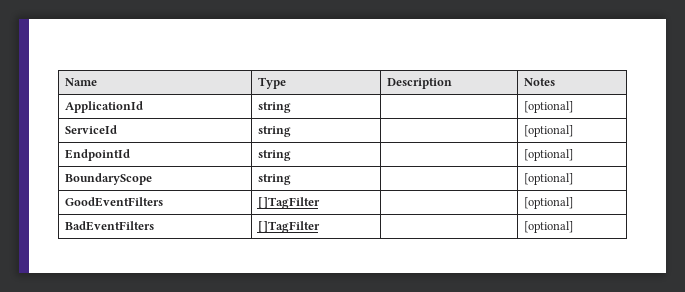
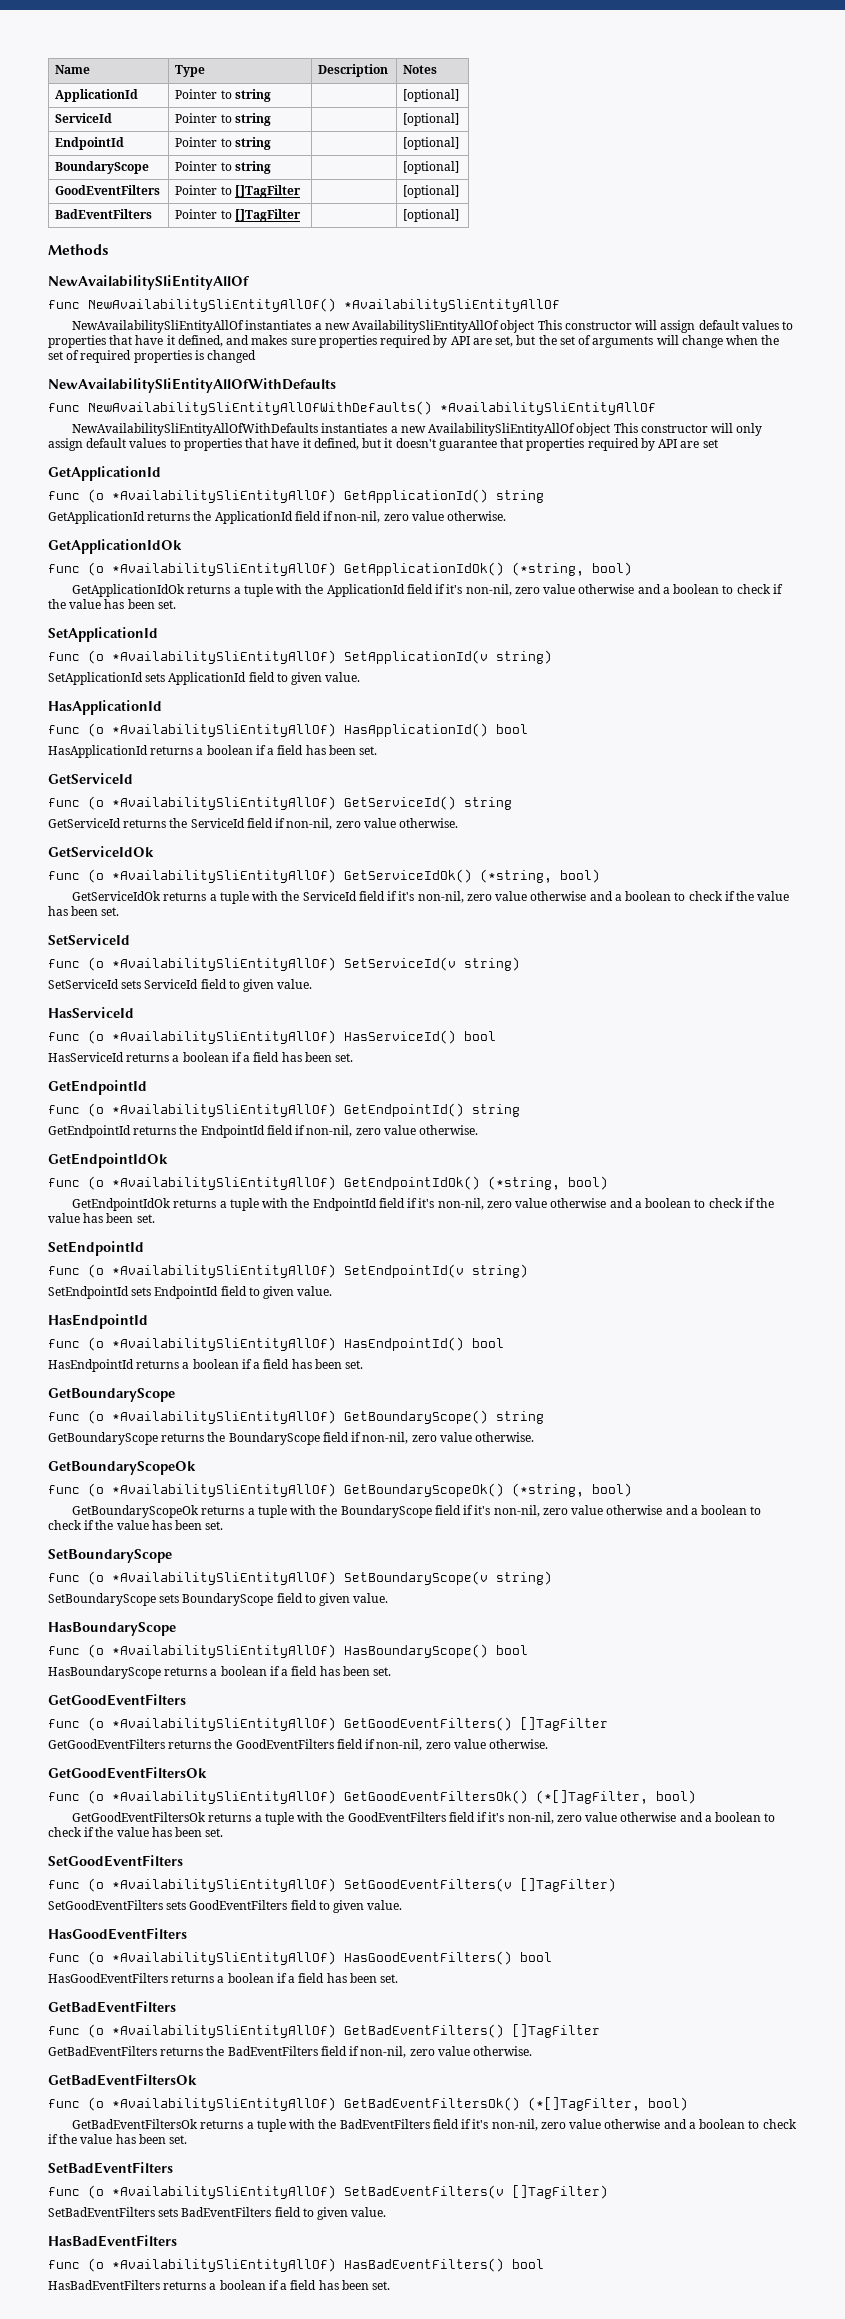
(143, 107) none -> [175,89,232,99] Pointer to
(117, 129) none -> [175,113,232,123] Pointer to
(130, 155) none -> [175,137,232,147] Pointer to
(152, 179) none -> [175,161,232,171] Pointer to
(163, 202) none -> [175,185,232,195] Pointer to
[257,221,320,233] [523,221,573,233] []TagFilter | | [optional] -> [175,209,301,222] [403,209,460,222] [48,244,109,255] [48,275,250,290] [48,298,560,312] [72,320,794,333] [48,335,780,348] [48,350,257,363] [48,378,336,393] [48,401,656,415] [72,423,763,436] [48,438,718,451] [48,466,161,481] [48,489,544,503] [48,511,507,524] [48,539,182,554] [48,562,632,576] [72,584,783,597] [48,599,176,609] [48,627,158,642] [48,650,552,664] [48,672,361,685] [48,700,162,715] [48,723,528,737] [48,745,378,758] [48,773,133,784] [48,796,512,810] [48,818,459,830] [48,846,154,857] [48,869,600,883] [72,891,790,904] [48,906,120,916] [48,934,130,945] [48,957,520,971] [48,979,313,992] [48,1007,134,1018] [48,1030,496,1044] [48,1052,354,1062] [48,1080,147,1095] [48,1103,520,1117] [48,1125,479,1138] [48,1153,168,1168] [48,1176,608,1190] [72,1198,775,1211] [48,1213,155,1223] [48,1241,144,1256] [48,1264,528,1278] [48,1286,333,1299] [48,1314,148,1329] [48,1337,504,1351] [48,1359,364,1372] [48,1388,175,1402] [48,1410,544,1424] [48,1432,535,1445] [48,1461,196,1475] [48,1483,632,1497] [72,1505,762,1518] [48,1520,224,1530] [48,1549,172,1563] [48,1571,552,1585] [48,1593,389,1606] [48,1622,176,1636] [48,1644,528,1658] [48,1666,392,1679] [48,1694,186,1706] [48,1717,608,1731] [48,1739,549,1751] [48,1767,207,1779] [48,1790,696,1804] [72,1812,776,1825] [48,1827,224,1837] [48,1855,183,1867] [48,1878,616,1892] [48,1900,403,1913] [48,1928,187,1940] [48,1951,552,1965] [48,1973,399,1983] [48,2001,176,2013] [48,2024,600,2038] [48,2046,533,2058] [48,2074,197,2086] [48,2097,688,2111] [72,2119,797,2132] [48,2134,188,2144] [48,2162,173,2174] [48,2185,608,2199] [48,2207,387,2220] [48,2235,177,2247] [48,2258,544,2272] [48,2280,391,2290] Pointer to []TagFilter | | [optional] // Methods // NewAvailabilitySliEntityAllOf // func NewAvailabilitySliEntityAllOf() *AvailabilitySliEntityAllOf // NewAvailabilitySliEntityAllOf instantiates a new AvailabilitySliEntityAllOf object This constructor will assign default values to properties that have it defined, and makes sure properties required by API are set, but the set of arguments will change when the set of required properties is changed // NewAvailabilitySliEntityAllOfWithDefaults // func NewAvailabilitySliEntityAllOfWithDefaults() *AvailabilitySliEntityAllOf // NewAvailabilitySliEntityAllOfWithDefaults instantiates a new AvailabilitySliEntityAllOf object This constructor will only assign default values to properties that have it defined, but it doesn't guarantee that properties required by API are set // GetApplicationId // func (o *AvailabilitySliEntityAllOf) GetApplicationId() string // GetApplicationId returns the ApplicationId field if non-nil, zero value otherwise. // GetApplicationIdOk // func (o *AvailabilitySliEntityAllOf) GetApplicationIdOk() (*string, bool) // GetApplicationIdOk returns a tuple with the ApplicationId field if it's non-nil, zero value otherwise and a boolean to check if the value has been set. // SetApplicationId // func (o *AvailabilitySliEntityAllOf) SetApplicationId(v string) // SetApplicationId sets ApplicationId field to given value. // HasApplicationId // func (o *AvailabilitySliEntityAllOf) HasApplicationId() bool // HasApplicationId returns a boolean if a field has been set. // GetServiceId // func (o *AvailabilitySliEntityAllOf) GetServiceId() string // GetServiceId returns the ServiceId field if non-nil, zero value otherwise. // GetServiceIdOk // func (o *AvailabilitySliEntityAllOf) GetServiceIdOk() (*string, bool) // GetServiceIdOk returns a tuple with the ServiceId field if it's non-nil, zero value otherwise and a boolean to check if the value has been set. // SetServiceId // func (o *AvailabilitySliEntityAllOf) SetServiceId(v string) // SetServiceId sets ServiceId field to given value. // HasServiceId // func (o *AvailabilitySliEntityAllOf) HasServiceId() bool // HasServiceId returns a boolean if a field has been set. // GetEndpointId // func (o *AvailabilitySliEntityAllOf) GetEndpointId() string // GetEndpointId returns the EndpointId field if non-nil, zero value otherwise. // GetEndpointIdOk // func (o *AvailabilitySliEntityAllOf) GetEndpointIdOk() (*string, bool) // GetEndpointIdOk returns a tuple with the EndpointId field if it's non-nil, zero value otherwise and a boolean to check if the value has been set. // SetEndpointId // func (o *AvailabilitySliEntityAllOf) SetEndpointId(v string) // SetEndpointId sets EndpointId field to given value. // HasEndpointId // func (o *AvailabilitySliEntityAllOf) HasEndpointId() bool // HasEndpointId returns a boolean if a field has been set. // GetBoundaryScope // func (o *AvailabilitySliEntityAllOf) GetBoundaryScope() string // GetBoundaryScope returns the BoundaryScope field if non-nil, zero value otherwise. // GetBoundaryScopeOk // func (o *AvailabilitySliEntityAllOf) GetBoundaryScopeOk() (*string, bool) // GetBoundaryScopeOk returns a tuple with the BoundaryScope field if it's non-nil, zero value otherwise and a boolean to check if the value has been set. // SetBoundaryScope // func (o *AvailabilitySliEntityAllOf) SetBoundaryScope(v string) // SetBoundaryScope sets BoundaryScope field to given value. // HasBoundaryScope // func (o *AvailabilitySliEntityAllOf) HasBoundaryScope() bool // HasBoundaryScope returns a boolean if a field has been set. // GetGoodEventFilters // func (o *AvailabilitySliEntityAllOf) GetGoodEventFilters() []TagFilter // GetGoodEventFilters returns the GoodEventFilters field if non-nil, zero value otherwise. // GetGoodEventFiltersOk // func (o *AvailabilitySliEntityAllOf) GetGoodEventFiltersOk() (*[]TagFilter, bool) // GetGoodEventFiltersOk returns a tuple with the GoodEventFilters field if it's non-nil, zero value otherwise and a boolean to check if the value has been set. // SetGoodEventFilters // func (o *AvailabilitySliEntityAllOf) SetGoodEventFilters(v []TagFilter) // SetGoodEventFilters sets GoodEventFilters field to given value. // HasGoodEventFilters // func (o *AvailabilitySliEntityAllOf) HasGoodEventFilters() bool // HasGoodEventFilters returns a boolean if a field has been set. // GetBadEventFilters // func (o *AvailabilitySliEntityAllOf) GetBadEventFilters() []TagFilter // GetBadEventFilters returns the BadEventFilters field if non-nil, zero value otherwise. // GetBadEventFiltersOk // func (o *AvailabilitySliEntityAllOf) GetBadEventFiltersOk() (*[]TagFilter, bool) // GetBadEventFiltersOk returns a tuple with the BadEventFilters field if it's non-nil, zero value otherwise and a boolean to check if the value has been set. // SetBadEventFilters // func (o *AvailabilitySliEntityAllOf) SetBadEventFilters(v []TagFilter) // SetBadEventFilters sets BadEventFilters field to given value. // HasBadEventFilters // func (o *AvailabilitySliEntityAllOf) HasBadEventFilters() bool // HasBadEventFilters returns a boolean if a field has been set.

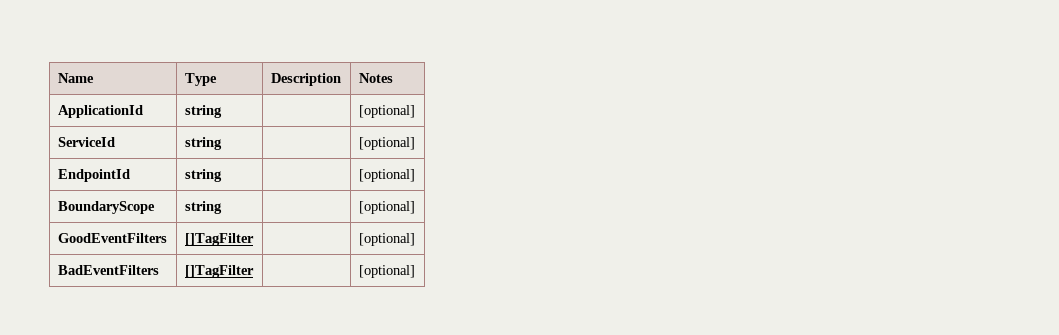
[175,89,232,99] Pointer to -> (143, 111) none
[175,113,232,123] Pointer to -> (115, 142) none
[175,137,232,147] Pointer to -> (130, 175) none
[175,161,232,171] Pointer to -> (155, 207) none
[175,185,232,195] Pointer to -> (167, 238) none
[175,209,301,222] [403,209,460,222] [48,244,109,255] [48,275,250,290] [48,298,560,312] [72,320,794,333] [48,335,780,348] [48,350,257,363] [48,378,336,393] [48,401,656,415] [72,423,763,436] [48,438,718,451] [48,466,161,481] [48,489,544,503] [48,511,507,524] [48,539,182,554] [48,562,632,576] [72,584,783,597] [48,599,176,609] [48,627,158,642] [48,650,552,664] [48,672,361,685] [48,700,162,715] [48,723,528,737] [48,745,378,758] [48,773,133,784] [48,796,512,810] [48,818,459,830] [48,846,154,857] [48,869,600,883] [72,891,790,904] [48,906,120,916] [48,934,130,945] [48,957,520,971] [48,979,313,992] [48,1007,134,1018] [48,1030,496,1044] [48,1052,354,1062] [48,1080,147,1095] [48,1103,520,1117] [48,1125,479,1138] [48,1153,168,1168] [48,1176,608,1190] [72,1198,775,1211] [48,1213,155,1223] [48,1241,144,1256] [48,1264,528,1278] [48,1286,333,1299] [48,1314,148,1329] [48,1337,504,1351] [48,1359,364,1372] [48,1388,175,1402] [48,1410,544,1424] [48,1432,535,1445] [48,1461,196,1475] [48,1483,632,1497] [72,1505,762,1518] [48,1520,224,1530] [48,1549,172,1563] [48,1571,552,1585] [48,1593,389,1606] [48,1622,176,1636] [48,1644,528,1658] [48,1666,392,1679] [48,1694,186,1706] [48,1717,608,1731] [48,1739,549,1751] [48,1767,207,1779] [48,1790,696,1804] [72,1812,776,1825] [48,1827,224,1837] [48,1855,183,1867] [48,1878,616,1892] [48,1900,403,1913] [48,1928,187,1940] [48,1951,552,1965] [48,1973,399,1983] [48,2001,176,2013] [48,2024,600,2038] [48,2046,533,2058] [48,2074,197,2086] [48,2097,688,2111] [72,2119,797,2132] [48,2134,188,2144] [48,2162,173,2174] [48,2185,608,2199] [48,2207,387,2220] [48,2235,177,2247] [48,2258,544,2272] [48,2280,391,2290] Pointer to []TagFilter | | [optional] // Methods // NewAvailabilitySliEntityAllOf // func NewAvailabilitySliEntityAllOf() *AvailabilitySliEntityAllOf // NewAvailabilitySliEntityAllOf instantiates a new AvailabilitySliEntityAllOf object This constructor will assign default values to properties that have it defined, and makes sure properties required by API are set, but the set of arguments will change when the set of required properties is changed // NewAvailabilitySliEntityAllOfWithDefaults // func NewAvailabilitySliEntityAllOfWithDefaults() *AvailabilitySliEntityAllOf // NewAvailabilitySliEntityAllOfWithDefaults instantiates a new AvailabilitySliEntityAllOf object This constructor will only assign default values to properties that have it defined, but it doesn't guarantee that properties required by API are set // GetApplicationId // func (o *AvailabilitySliEntityAllOf) GetApplicationId() string // GetApplicationId returns the ApplicationId field if non-nil, zero value otherwise. // GetApplicationIdOk // func (o *AvailabilitySliEntityAllOf) GetApplicationIdOk() (*string, bool) // GetApplicationIdOk returns a tuple with the ApplicationId field if it's non-nil, zero value otherwise and a boolean to check if the value has been set. // SetApplicationId // func (o *AvailabilitySliEntityAllOf) SetApplicationId(v string) // SetApplicationId sets ApplicationId field to given value. // HasApplicationId // func (o *AvailabilitySliEntityAllOf) HasApplicationId() bool // HasApplicationId returns a boolean if a field has been set. // GetServiceId // func (o *AvailabilitySliEntityAllOf) GetServiceId() string // GetServiceId returns the ServiceId field if non-nil, zero value otherwise. // GetServiceIdOk // func (o *AvailabilitySliEntityAllOf) GetServiceIdOk() (*string, bool) // GetServiceIdOk returns a tuple with the ServiceId field if it's non-nil, zero value otherwise and a boolean to check if the value has been set. // SetServiceId // func (o *AvailabilitySliEntityAllOf) SetServiceId(v string) // SetServiceId sets ServiceId field to given value. // HasServiceId // func (o *AvailabilitySliEntityAllOf) HasServiceId() bool // HasServiceId returns a boolean if a field has been set. // GetEndpointId // func (o *AvailabilitySliEntityAllOf) GetEndpointId() string // GetEndpointId returns the EndpointId field if non-nil, zero value otherwise. // GetEndpointIdOk // func (o *AvailabilitySliEntityAllOf) GetEndpointIdOk() (*string, bool) // GetEndpointIdOk returns a tuple with the EndpointId field if it's non-nil, zero value otherwise and a boolean to check if the value has been set. // SetEndpointId // func (o *AvailabilitySliEntityAllOf) SetEndpointId(v string) // SetEndpointId sets EndpointId field to given value. // HasEndpointId // func (o *AvailabilitySliEntityAllOf) HasEndpointId() bool // HasEndpointId returns a boolean if a field has been set. // GetBoundaryScope // func (o *AvailabilitySliEntityAllOf) GetBoundaryScope() string // GetBoundaryScope returns the BoundaryScope field if non-nil, zero value otherwise. // GetBoundaryScopeOk // func (o *AvailabilitySliEntityAllOf) GetBoundaryScopeOk() (*string, bool) // GetBoundaryScopeOk returns a tuple with the BoundaryScope field if it's non-nil, zero value otherwise and a boolean to check if the value has been set. // SetBoundaryScope // func (o *AvailabilitySliEntityAllOf) SetBoundaryScope(v string) // SetBoundaryScope sets BoundaryScope field to given value. // HasBoundaryScope // func (o *AvailabilitySliEntityAllOf) HasBoundaryScope() bool // HasBoundaryScope returns a boolean if a field has been set. // GetGoodEventFilters // func (o *AvailabilitySliEntityAllOf) GetGoodEventFilters() []TagFilter // GetGoodEventFilters returns the GoodEventFilters field if non-nil, zero value otherwise. // GetGoodEventFiltersOk // func (o *AvailabilitySliEntityAllOf) GetGoodEventFiltersOk() (*[]TagFilter, bool) // GetGoodEventFiltersOk returns a tuple with the GoodEventFilters field if it's non-nil, zero value otherwise and a boolean to check if the value has been set. // SetGoodEventFilters // func (o *AvailabilitySliEntityAllOf) SetGoodEventFilters(v []TagFilter) // SetGoodEventFilters sets GoodEventFilters field to given value. // HasGoodEventFilters // func (o *AvailabilitySliEntityAllOf) HasGoodEventFilters() bool // HasGoodEventFilters returns a boolean if a field has been set. // GetBadEventFilters // func (o *AvailabilitySliEntityAllOf) GetBadEventFilters() []TagFilter // GetBadEventFilters returns the BadEventFilters field if non-nil, zero value otherwise. // GetBadEventFiltersOk // func (o *AvailabilitySliEntityAllOf) GetBadEventFiltersOk() (*[]TagFilter, bool) // GetBadEventFiltersOk returns a tuple with the BadEventFilters field if it's non-nil, zero value otherwise and a boolean to check if the value has been set. // SetBadEventFilters // func (o *AvailabilitySliEntityAllOf) SetBadEventFilters(v []TagFilter) // SetBadEventFilters sets BadEventFilters field to given value. // HasBadEventFilters // func (o *AvailabilitySliEntityAllOf) HasBadEventFilters() bool // HasBadEventFilters returns a boolean if a field has been set. -> [184,265,254,278] [358,265,415,278] []TagFilter | | [optional]

